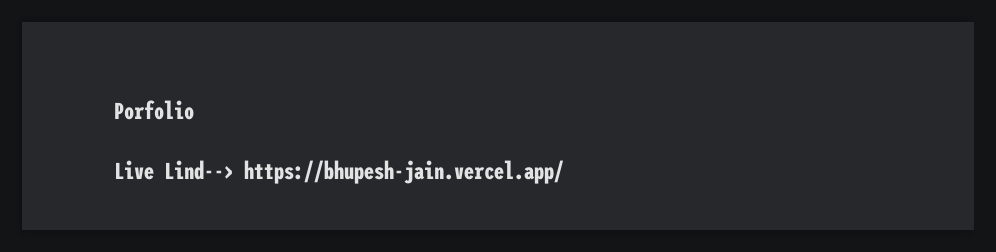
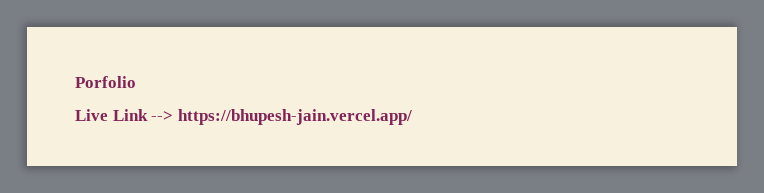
[164,160,234,180] Lind--> -> [112,109,174,121] Link -->

